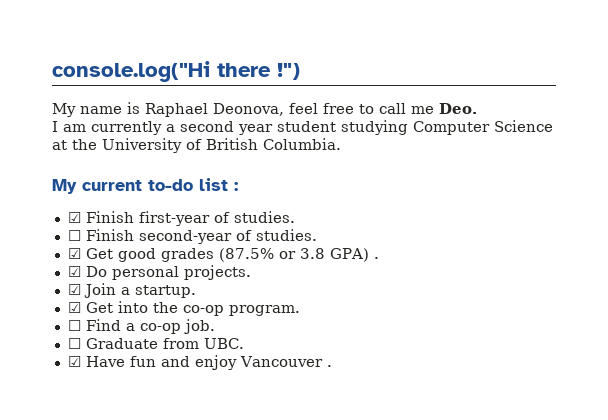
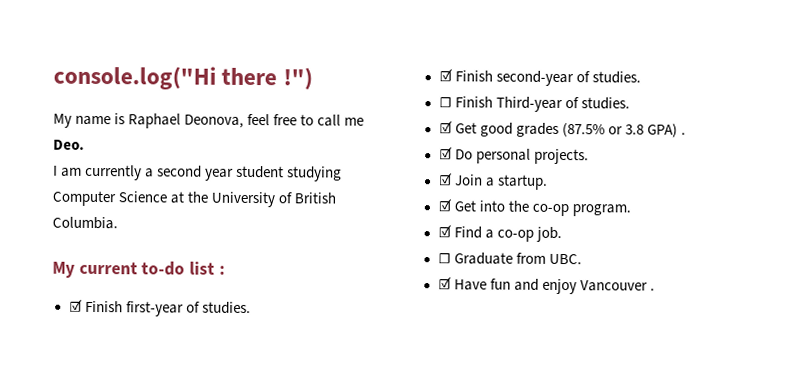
(295, 217) none -> [438,69,641,87] // ☑ Finish second-year of studies.
[138,230,232,244] second-year -> [495,96,563,113] Third-year
[67,320,81,331] ☐ -> [437,225,452,238] ☑

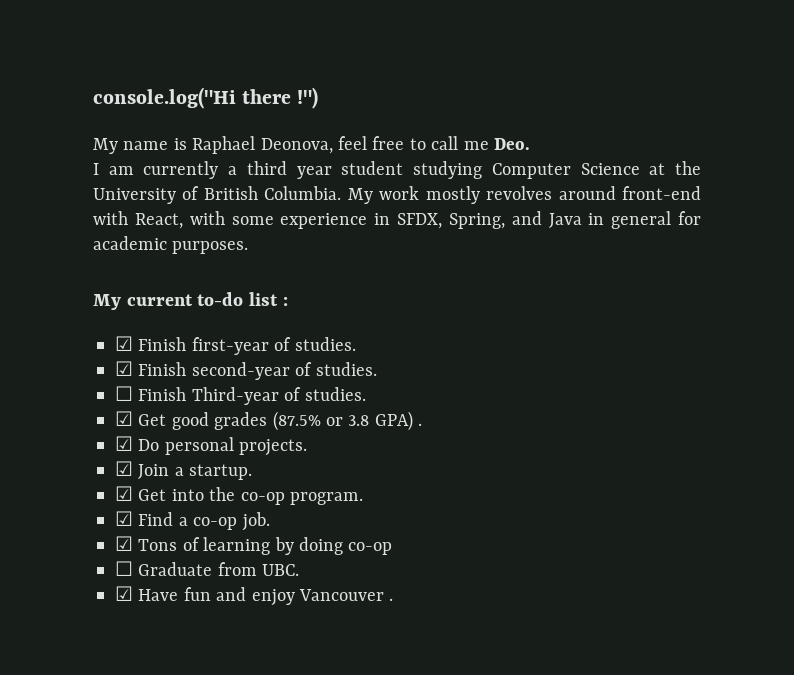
[157,165,203,178] second -> [246,161,287,175] third
(118, 223) none -> [347,186,701,204] [93,211,701,229] [93,236,249,254] My work mostly revolves around front-end with React, with some experience in SFDX, Spring, and Java in general for academic purposes.
(562, 234) none -> [115,536,393,555] // ☑ Tons of learning by doing co-op

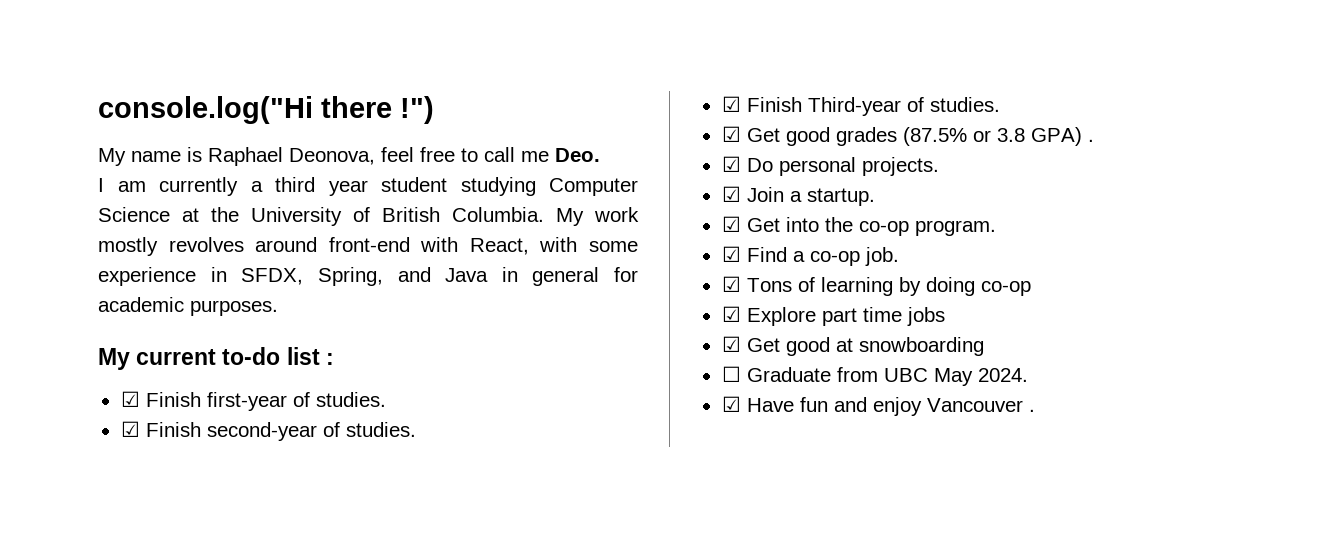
[115,386,133,401] ☐ -> [721,96,741,112] ☑
(393, 548) none -> [721,306,945,326] [721,336,984,356] // ☑ Explore part time jobs // ☑ Get good at snowboarding
[262,564,300,576] UBC. -> [883,368,1028,386] UBC May 2024.

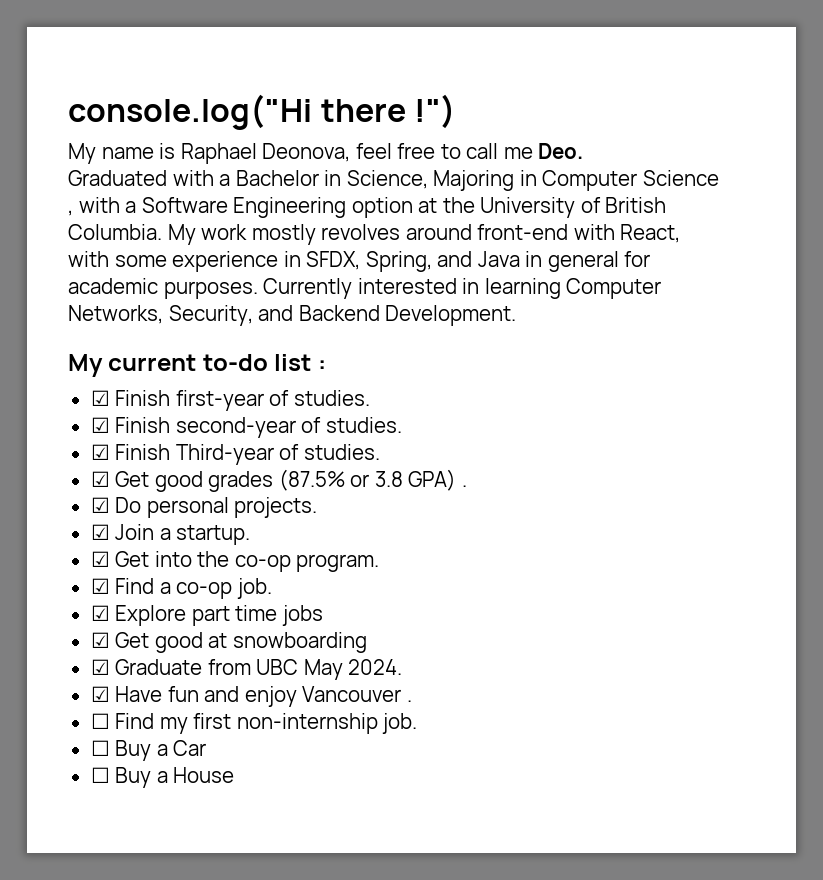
[98,177,638,196] [98,207,170,222] I am currently a third year student studying Computer Science -> [68,170,719,191] [68,197,413,218] Graduated with a Bachelor in Science, Majoring in Computer Science , with a Software Engineering option
(278, 308) none -> [263,278,662,299] [68,305,517,326] Currently interested in learning Computer Networks, Security, and Backend Development.
[721,276,1031,296] // ☑ Tons of learning by doing co-op -> (272, 588) none
[721,366,741,382] ☐ -> [90,659,110,675] ☑
(1035, 410) none -> [90,713,418,734] [90,740,207,761] [90,767,235,788] // ☐ Find my first non-internship job. // ☐ Buy a Car // ☐ Buy a House

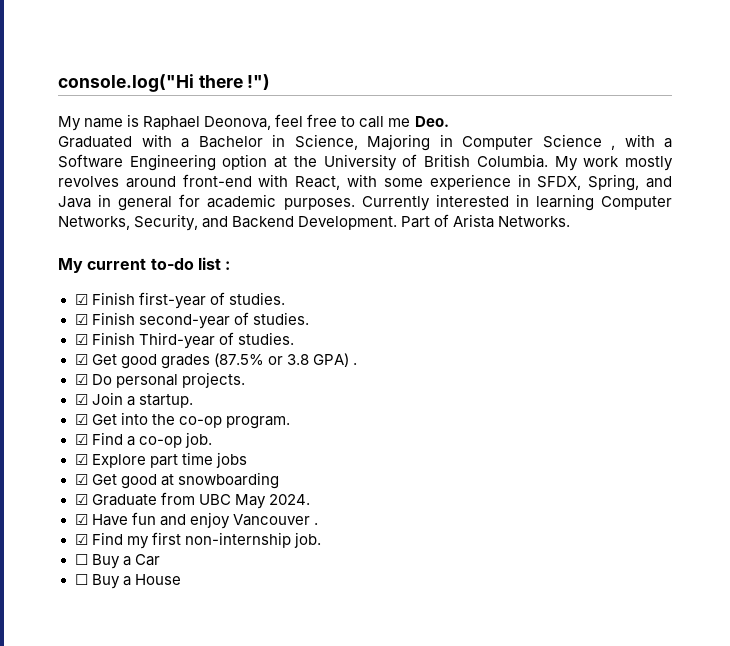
(517, 315) none -> [401,214,571,228] Part of Arista Networks.
[90,713,110,729] ☐ -> [74,534,88,545] ☑

